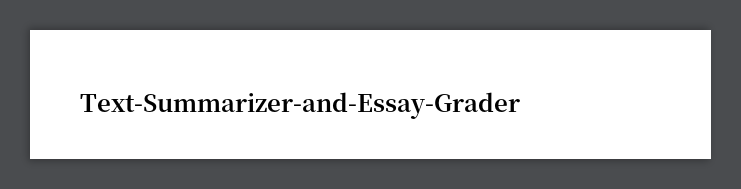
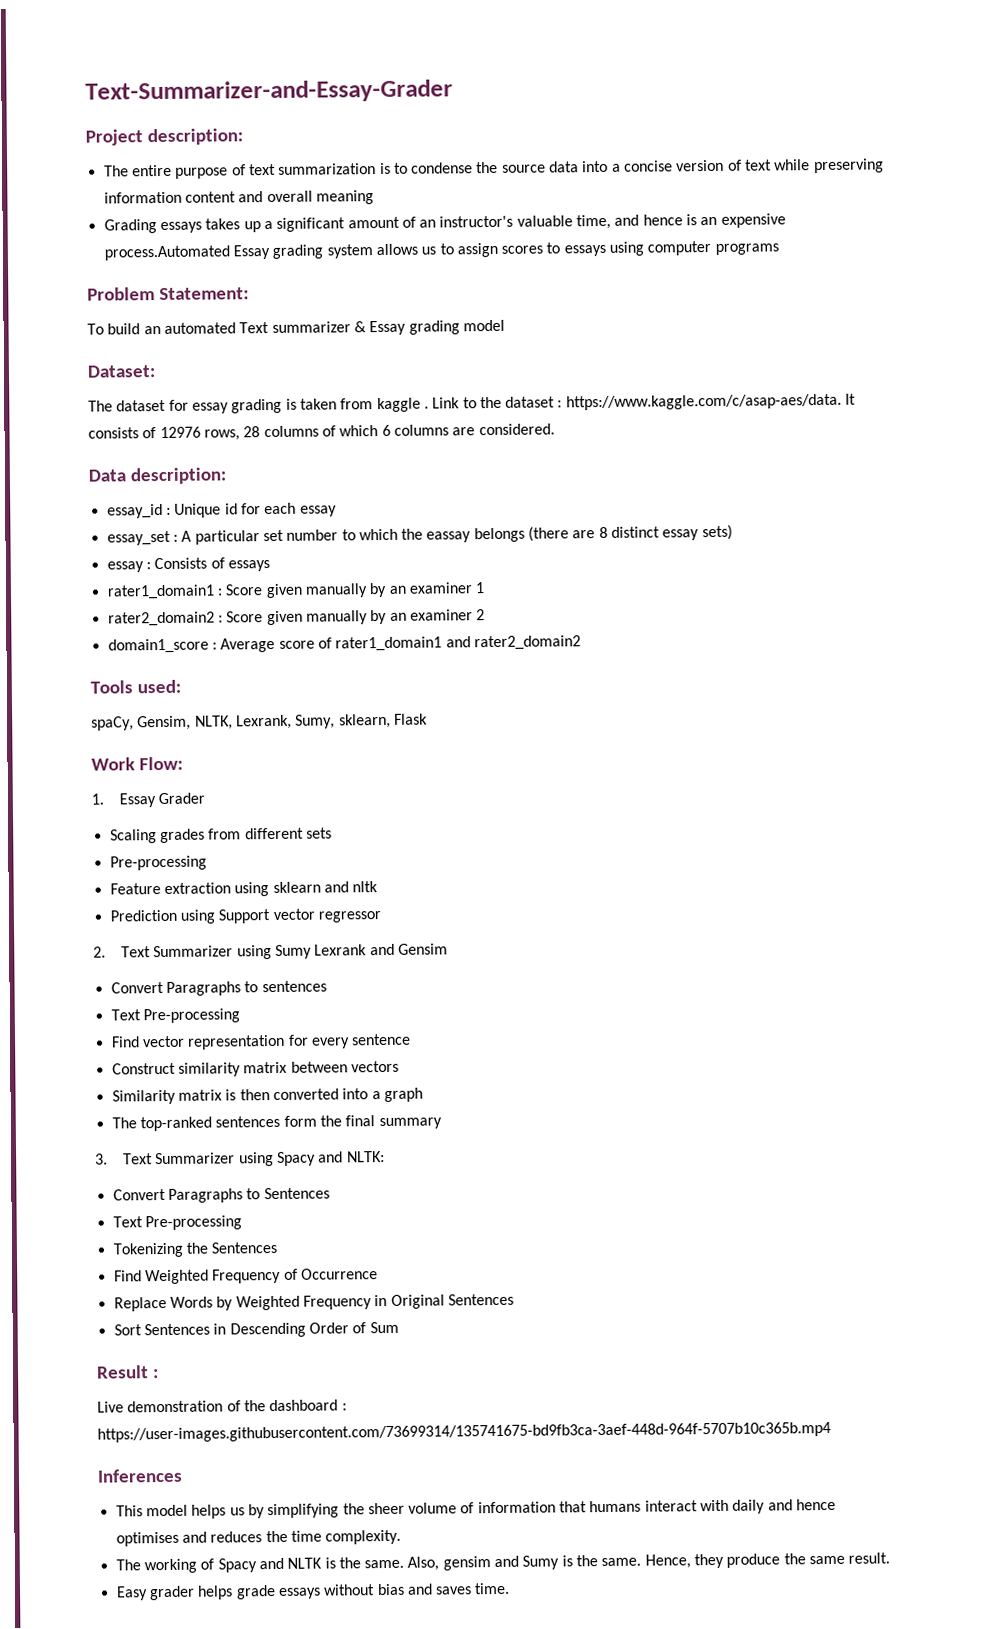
(520, 105) none -> [85,128,243,146] [103,158,884,179] [103,190,374,205] [103,213,786,234] [103,240,779,261] [87,287,249,301] [87,319,505,336] [87,365,156,378] [88,393,857,414] [88,423,555,441] [88,467,226,485] [106,502,337,519] [106,524,733,546] [106,557,270,573] [106,582,485,600] [107,609,486,627] [107,635,581,654] [90,679,181,694] [91,713,428,731] [91,756,183,771] [91,792,206,808] [109,827,332,844] [109,855,207,871] [109,881,379,897] [109,908,381,924] [93,943,449,960] [110,980,327,996] [110,1008,240,1024] [110,1033,412,1050] [111,1060,399,1077] [111,1087,423,1105] [111,1115,442,1132] [95,1151,385,1167] [112,1187,330,1203] [112,1215,242,1231] [112,1241,278,1258] [113,1268,378,1285] [113,1293,514,1312] [113,1321,399,1338] [96,1365,159,1379] [97,1399,347,1413] [97,1421,831,1443] [97,1468,183,1483] [115,1498,837,1519] [115,1529,402,1547] [115,1552,891,1574] [115,1582,511,1601] // Project description: // The entire purpose of text summarization is to condense the source data into a concise version of text while preserving information content and overall meaning // Grading essays takes up a significant amount of an instructor's valuable time, and hence is an expensive process.Automated Essay grading system allows us to assign scores to essays using computer programs // Problem Statement: // To build an automated Text summarizer & Essay grading model // Dataset: // The dataset for essay grading is taken from kaggle . Link to the dataset : https://www.kaggle.com/c/asap-aes/data. It consists of 12976 rows, 28 columns of which 6 columns are considered. // Data description: // essay_id : Unique id for each essay // essay_set : A particular set number to which the eassay belongs (there are 8 distinct essay sets) // essay : Consists of essays // rater1_domain1 : Score given manually by an examiner 1 // rater2_domain2 : Score given manually by an examiner 2 // domain1_score : Average score of rater1_domain1 and rater2_domain2 // Tools used: // spaCy, Gensim, NLTK, Lexrank, Sumy, sklearn, Flask // Work Flow: // 1. Essay Grader // Scaling grades from different sets // Pre-processing // Feature extraction using sklearn and nltk // Prediction using Support vector regressor // 2. Text Summarizer using Sumy Lexrank and Gensim // Convert Paragraphs to sentences // Text Pre-processing // Find vector representation for every sentence // Construct similarity matrix between vectors // Similarity matrix is then converted into a graph // The top-ranked sentences form the final summary // 3. Text Summarizer using Spacy and NLTK: // Convert Paragraphs to Sentences // Text Pre-processing // Tokenizing the Sentences // Find Weighted Frequency of Occurrence // Replace Words by Weighted Frequency in Original Sentences // Sort Sentences in Descending Order of Sum // Result : // Live demonstration of the dashboard : https://user-images.githubusercontent.com/73699314/135741675-bd9fb3ca-3aef-448d-964f-5707b10c365b.mp4 // Inferences // This model helps us by simplifying the sheer volume of information that humans interact with daily and hence optimises and reduces the time complexity. // The working of Spacy and NLTK is the same. Also, gensim and Sumy is the same. Hence, they produce the same result. // Easy grader helps grade essays without bias and saves time.

